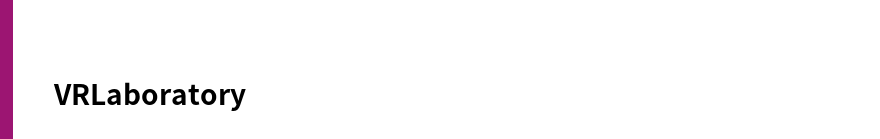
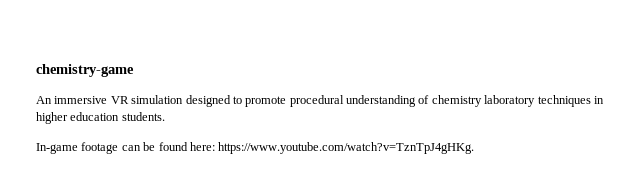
[53,82,246,111] VRLaboratory -> [36,64,134,77] [36,95,604,107] [36,112,165,124] [36,142,475,154] chemistry-game // An immersive VR simulation designed to promote procedural understanding of chemistry laboratory techniques in higher education students. // In-game footage can be found here: https://www.youtube.com/watch?v=TznTpJ4gHKg.

